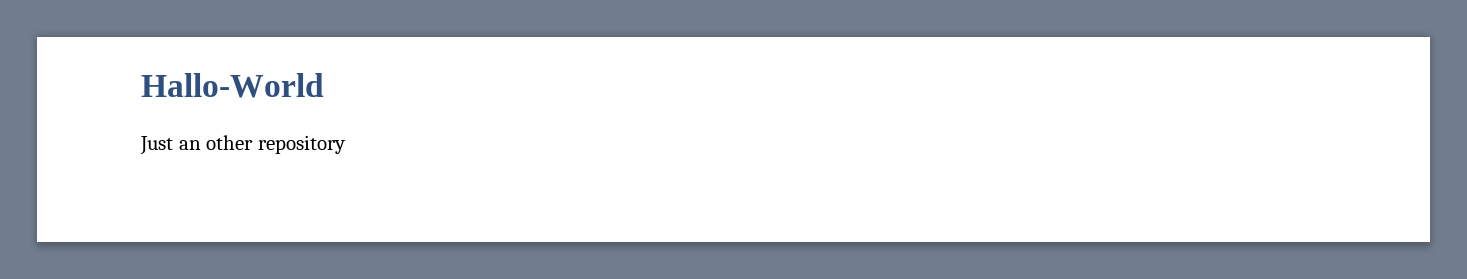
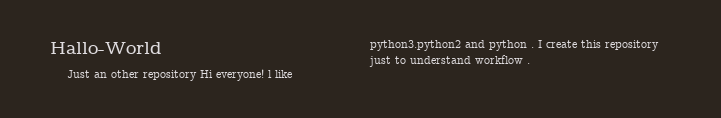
(346, 144) none -> [199,69,292,81] [370,40,659,51] [369,55,530,67] Hi everyone! l like python3.python2 and python . I create this repository just to understand workflow .

